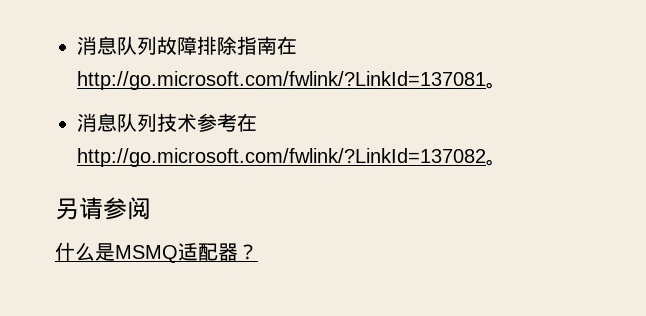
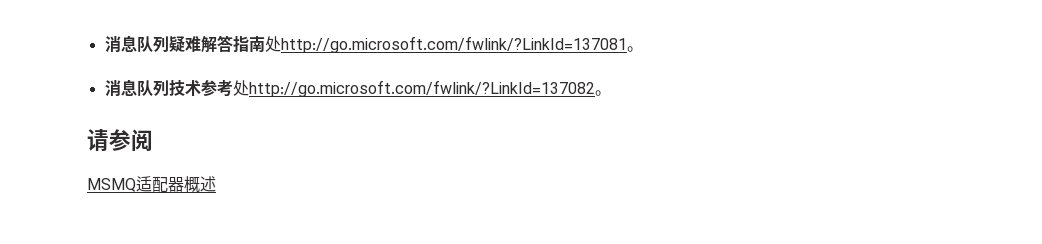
[77,36,297,55] 消息队列故障排除指南在 -> [104,35,281,53] 消息队列疑难解答指南处
[237,113,257,132] 在 -> [232,80,249,96] 处
[55,198,79,220] 另 -> (611, 93) none
[55,242,115,261] 什么是 -> (153, 140) none
[238,244,258,260] ？ -> [184,176,216,193] 概述

